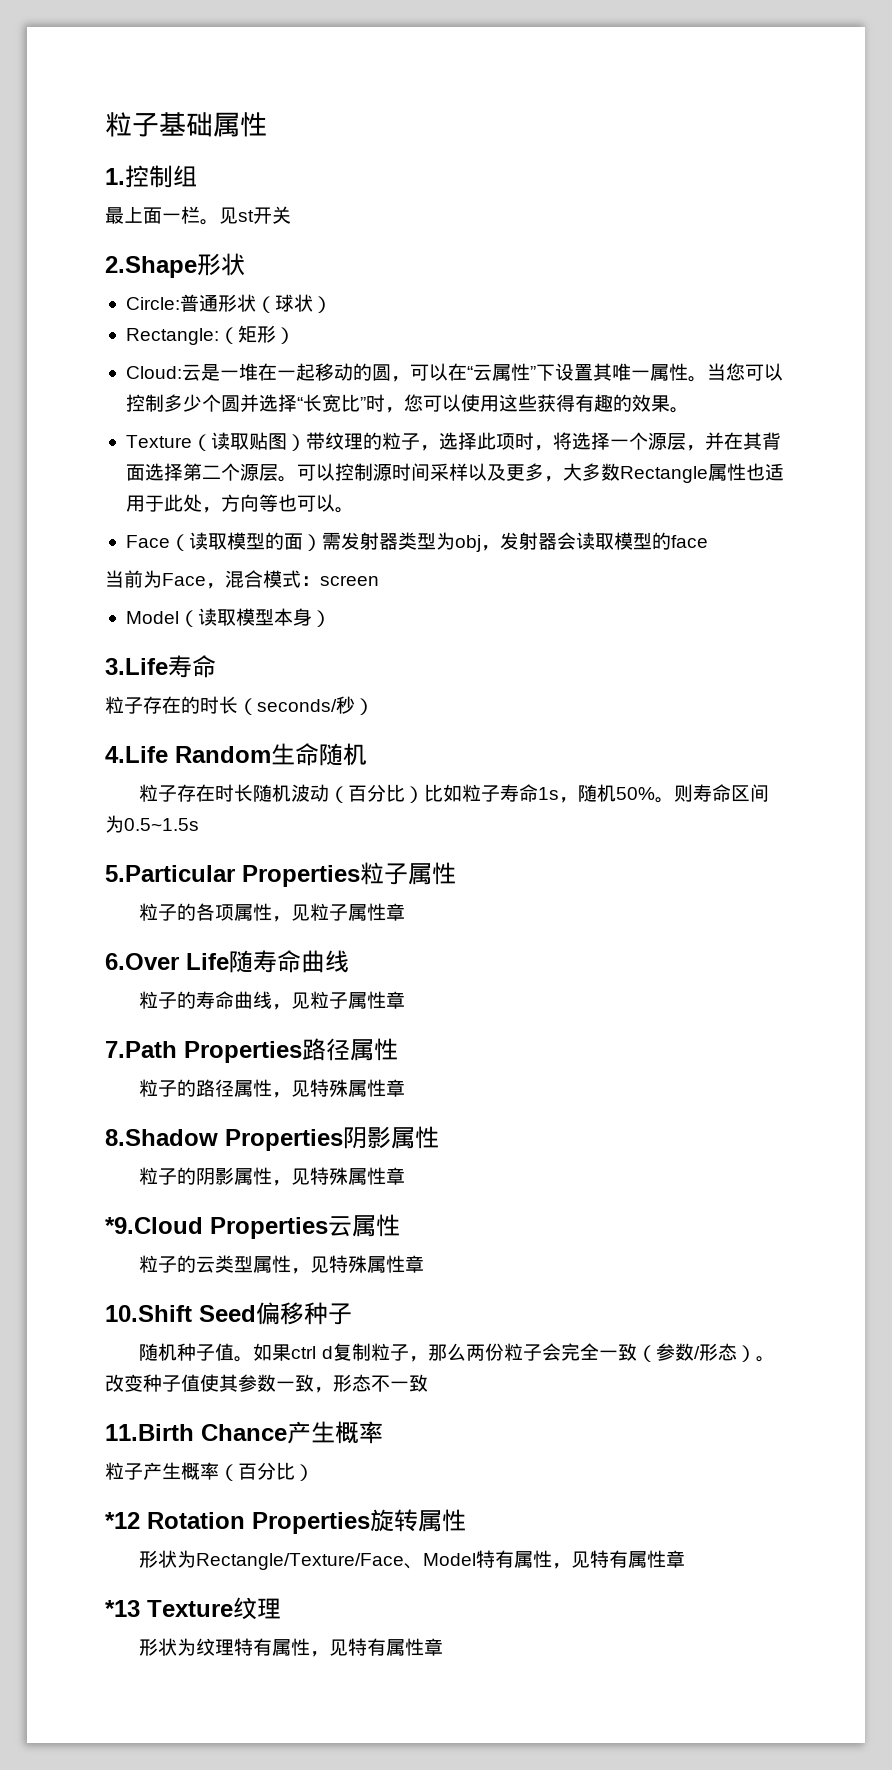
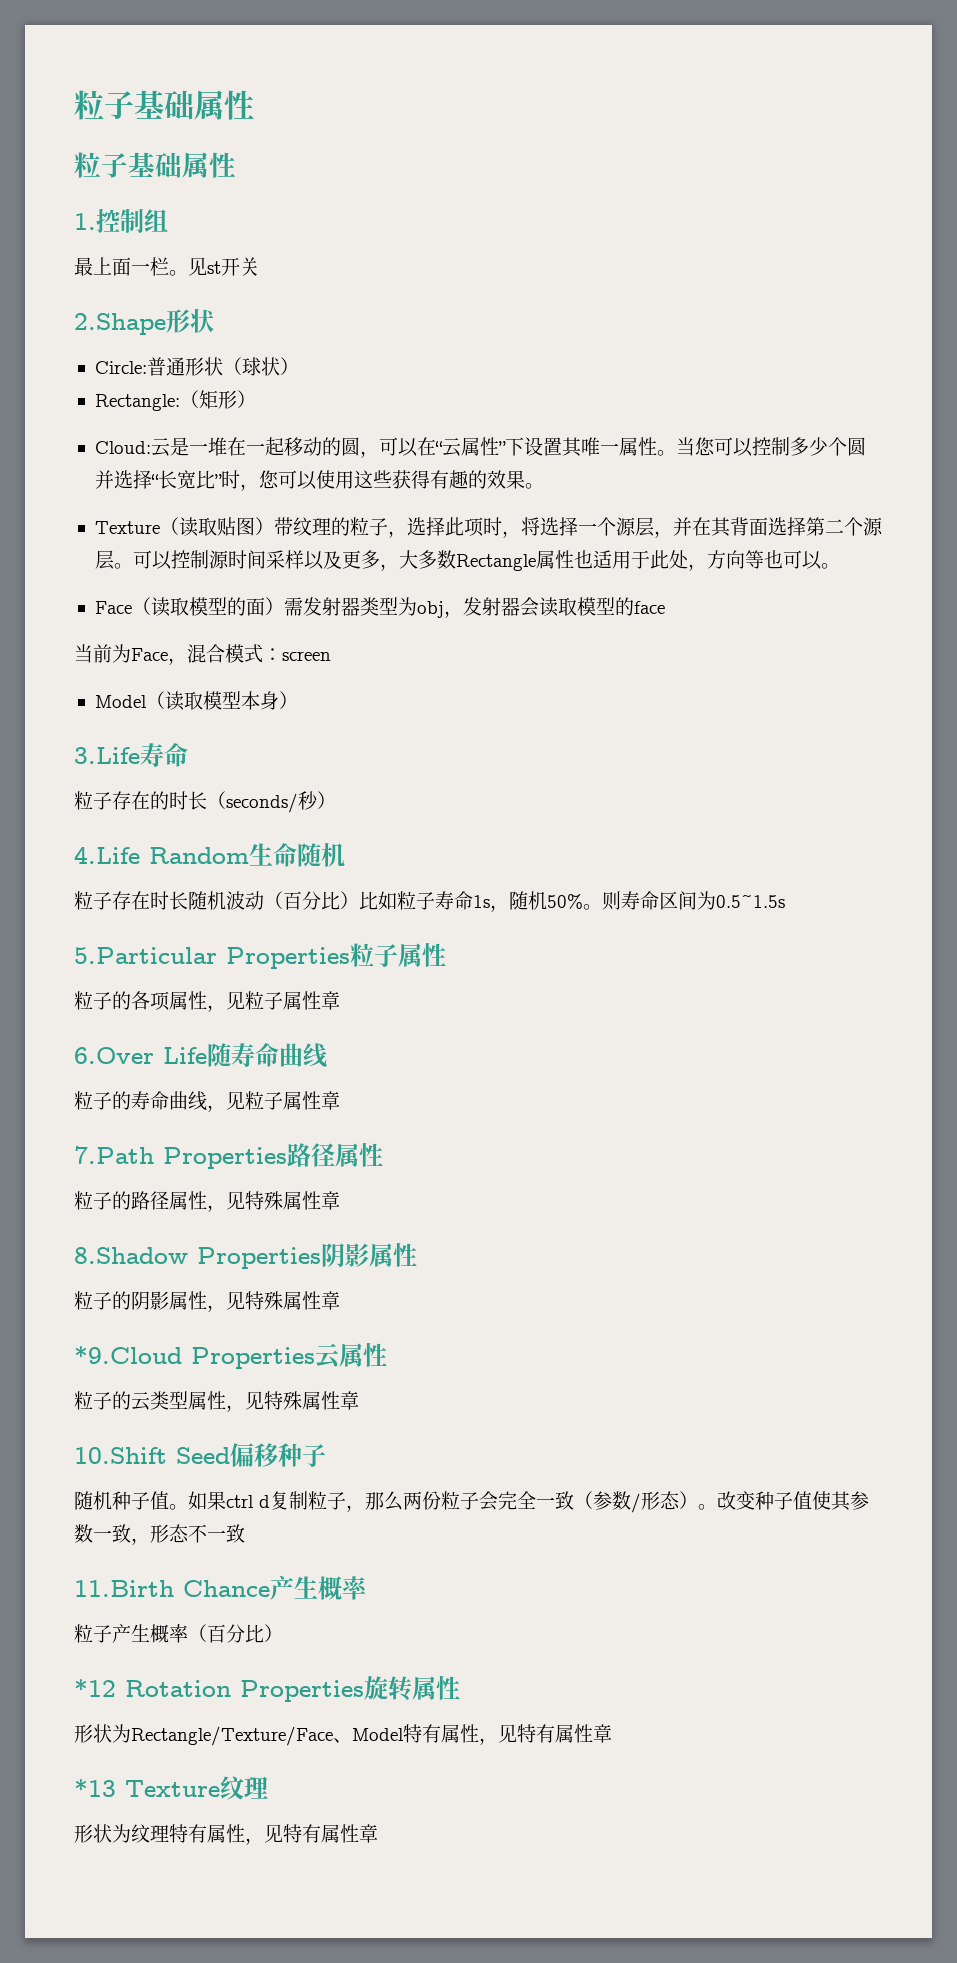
[105,112,267,137] 粒子基础属性 -> [74,90,254,120] [74,152,236,178] 粒子基础属性 // 粒子基础属性

